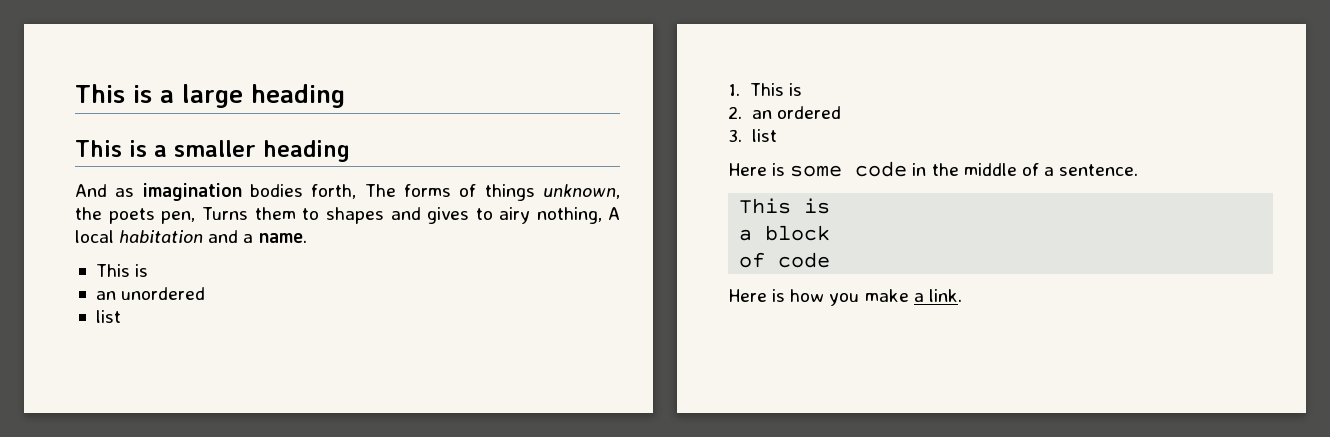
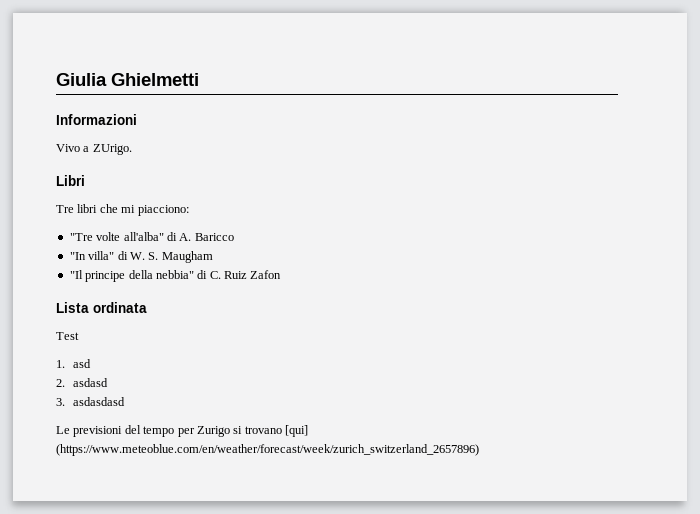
[75,84,345,108] [75,140,350,162] [75,183,620,201] [75,207,620,224] [75,230,307,243] [95,264,149,277] [95,287,206,300] [95,310,121,323] This is a large heading // This is a smaller heading // And as imagination bodies forth, The forms of things unknown, the poets pen, Turns them to shapes and gives to airy nothing, A local habitation and a name. // This is // an unordered // list -> [56,73,199,86] [56,114,137,125] [56,144,132,155] [56,175,85,186] [56,204,189,216] [69,232,234,241] [69,251,213,263] [69,270,282,282] [56,302,147,313] [56,332,79,340] Giulia Ghielmetti // Informazioni // Vivo a ZUrigo. // Libri // Tre libri che mi piacciono: // "Tre volte all'alba" di A. Baricco // "In villa" di W. S. Maugham // "Il principe della nebbia" di C. Ruiz Zafon // Lista ordinata // Test
[750,83,803,96] This is -> [72,359,91,368] asd
[751,106,841,119] an ordered -> [72,378,108,387] asdasd
[751,129,777,142] [728,161,1139,177] [739,198,831,214] [739,225,831,241] [739,252,831,268] [728,289,962,306] list // Here is some code in the middle of a sentence. // This is // a block // of code // Here is how you make a link. -> [72,397,125,406] [56,425,308,437] [56,444,479,456] asdasdasd // Le previsioni del tempo per Zurigo si trovano [qui] (https://www.meteoblue.com/en/weather/forecast/week/zurich_switzerland_2657896)

